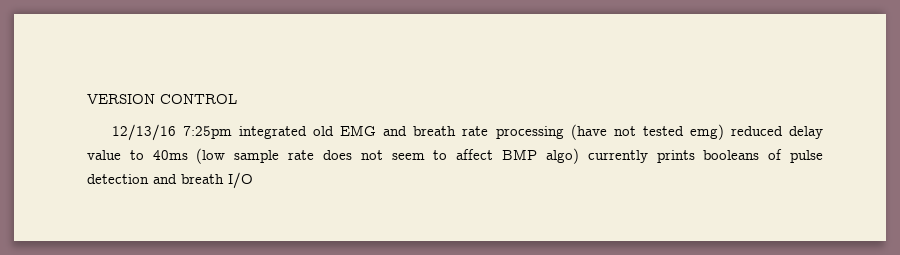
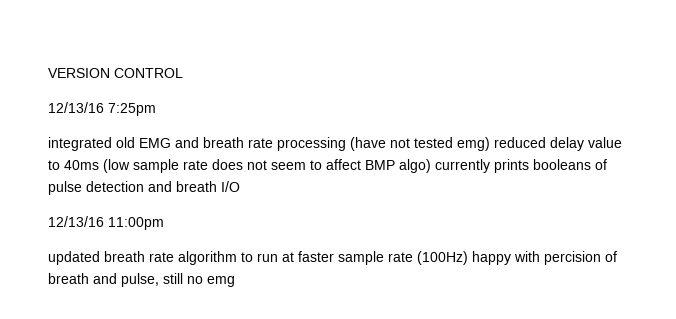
(232, 132) none -> (156, 109) //
(253, 180) none -> [48,216,164,230] [48,251,617,265] [48,273,235,287] // 12/13/16 11:00pm // updated breath rate algorithm to run at faster sample rate (100Hz) happy with percision of breath and pulse, still no emg

